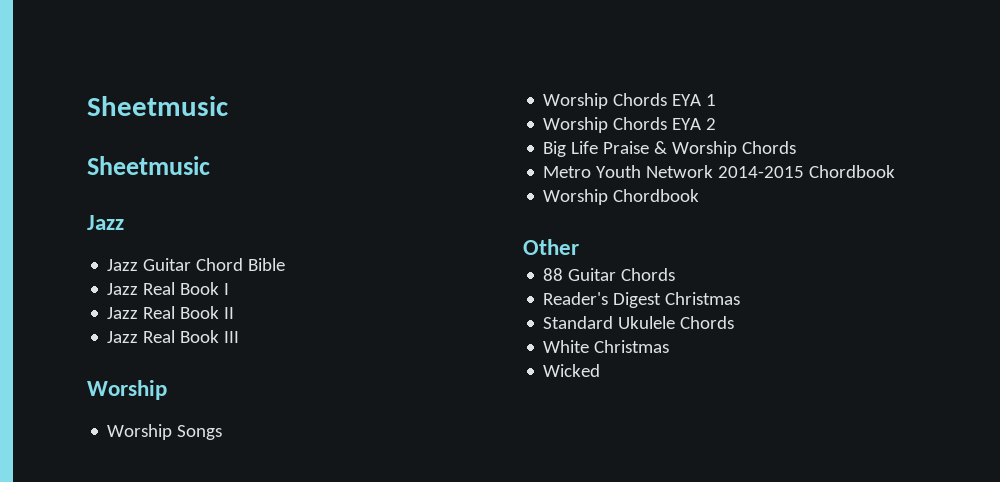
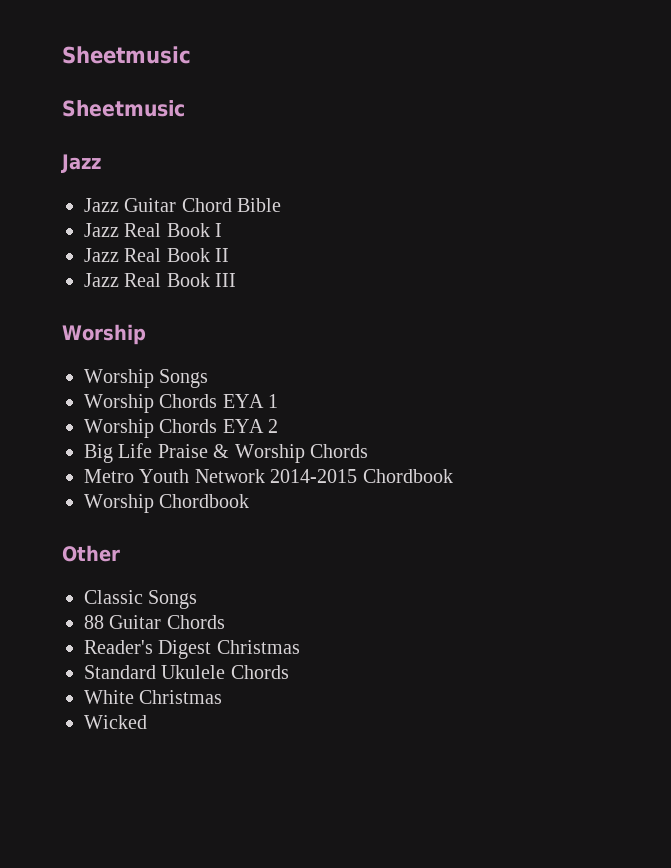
(579, 247) none -> [84,590,198,609] // Classic Songs

